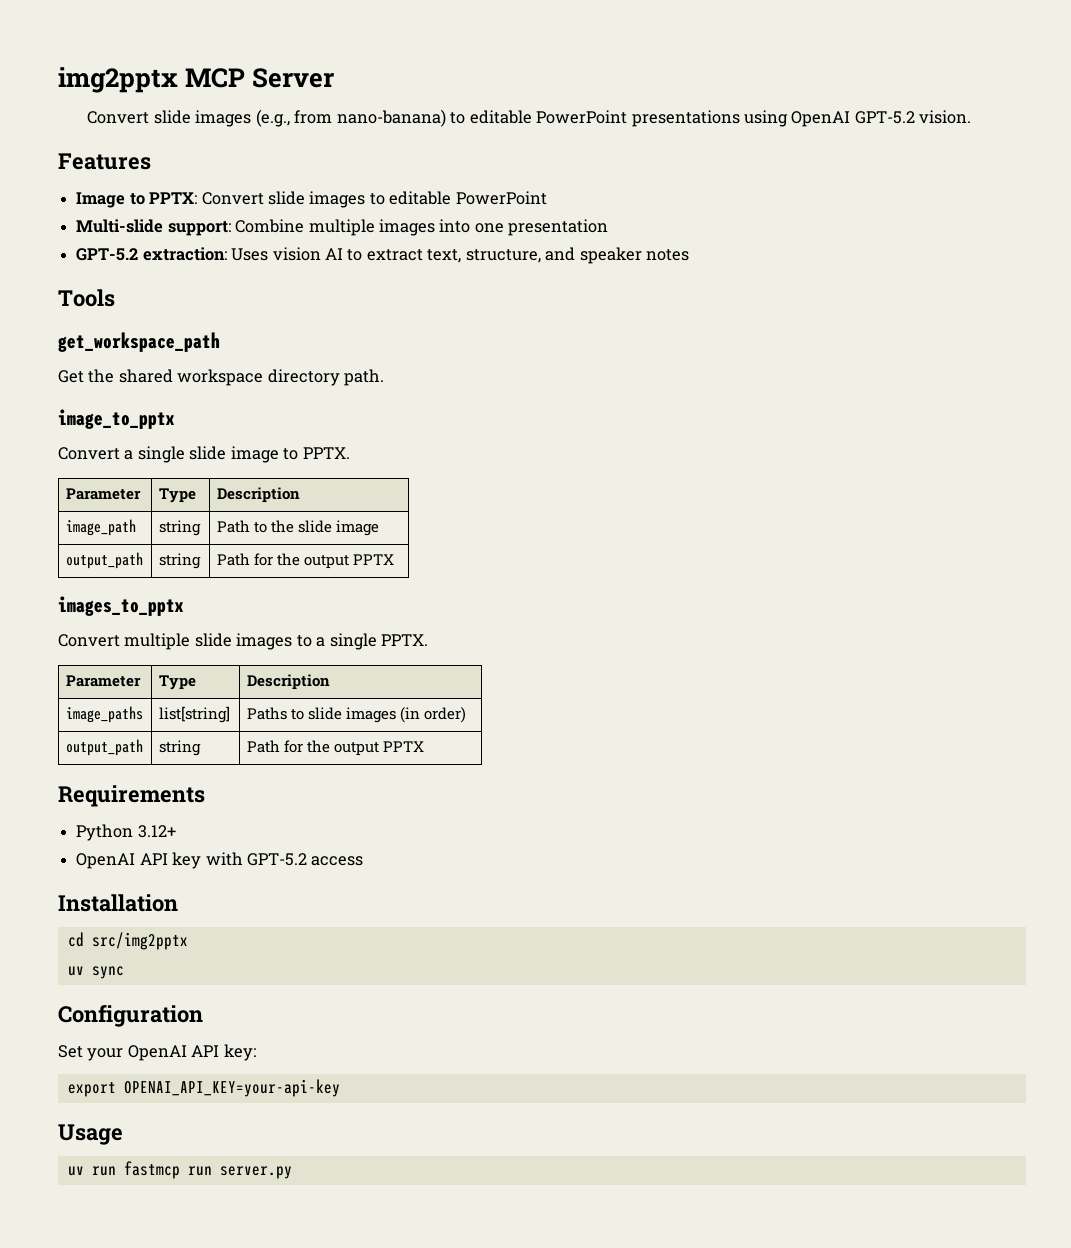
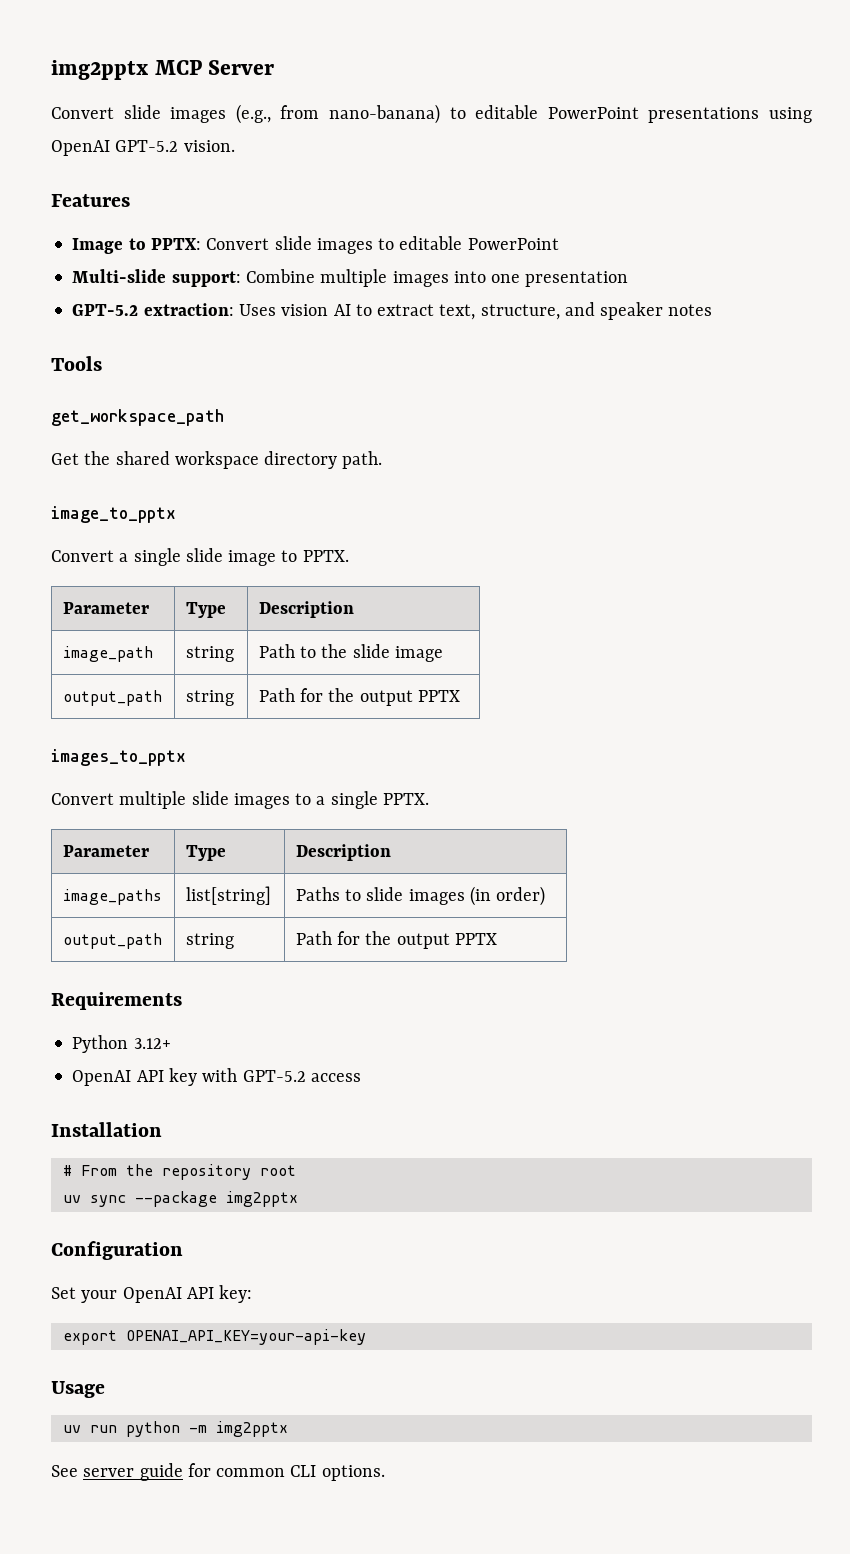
[67,932,188,950] cd src/img2pptx -> [62,1164,296,1180] # From the repository root
(124, 972) none -> [134,1191,298,1207] --package img2pptx
[123,1161,292,1179] fastmcp run server.py -> [125,1421,288,1437] [51,1463,385,1481] python -m img2pptx // See server guide for common CLI options.

